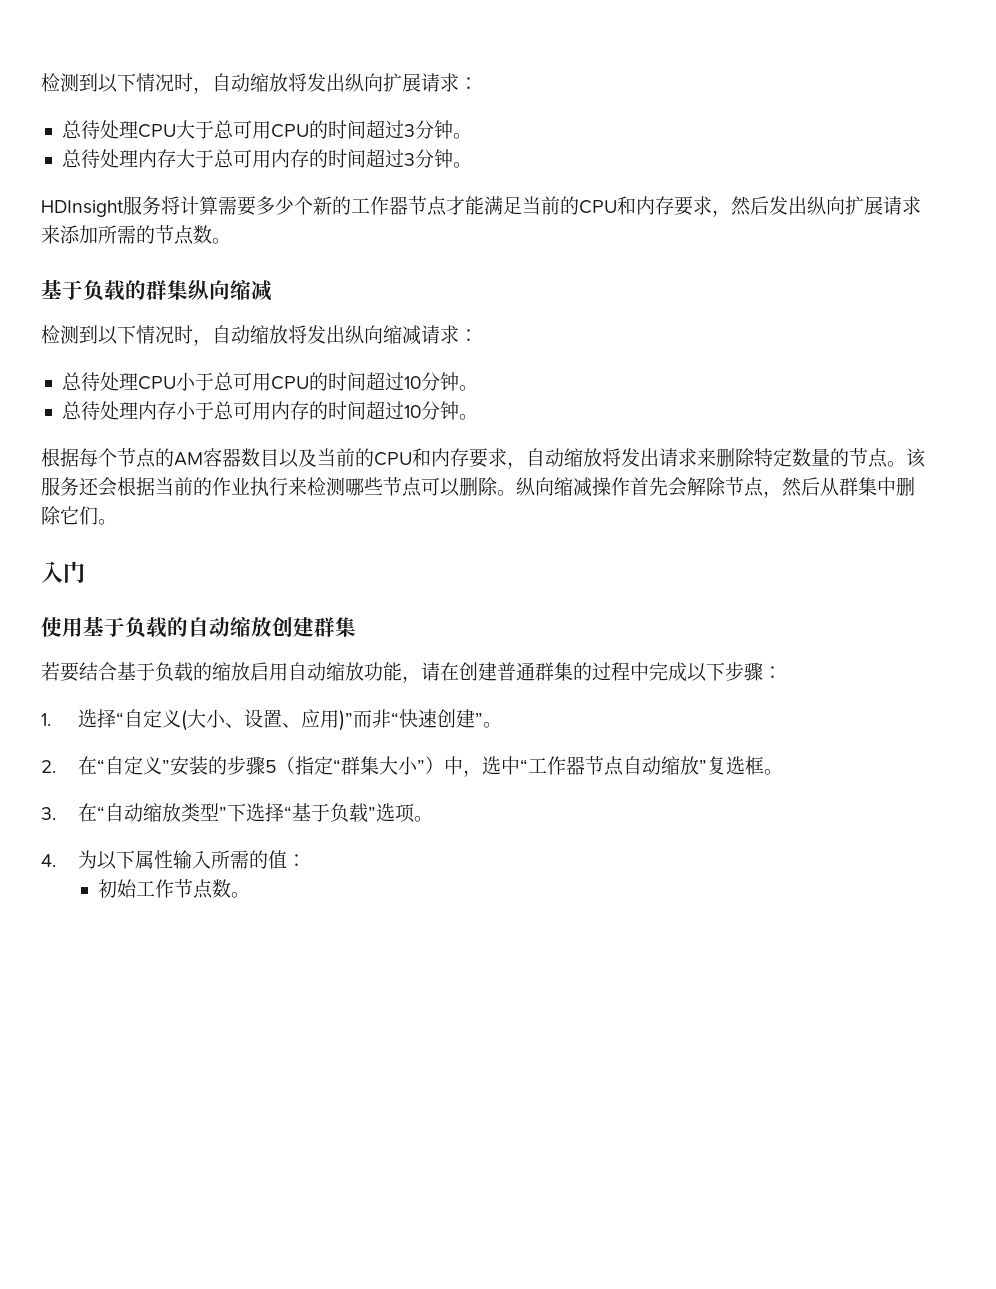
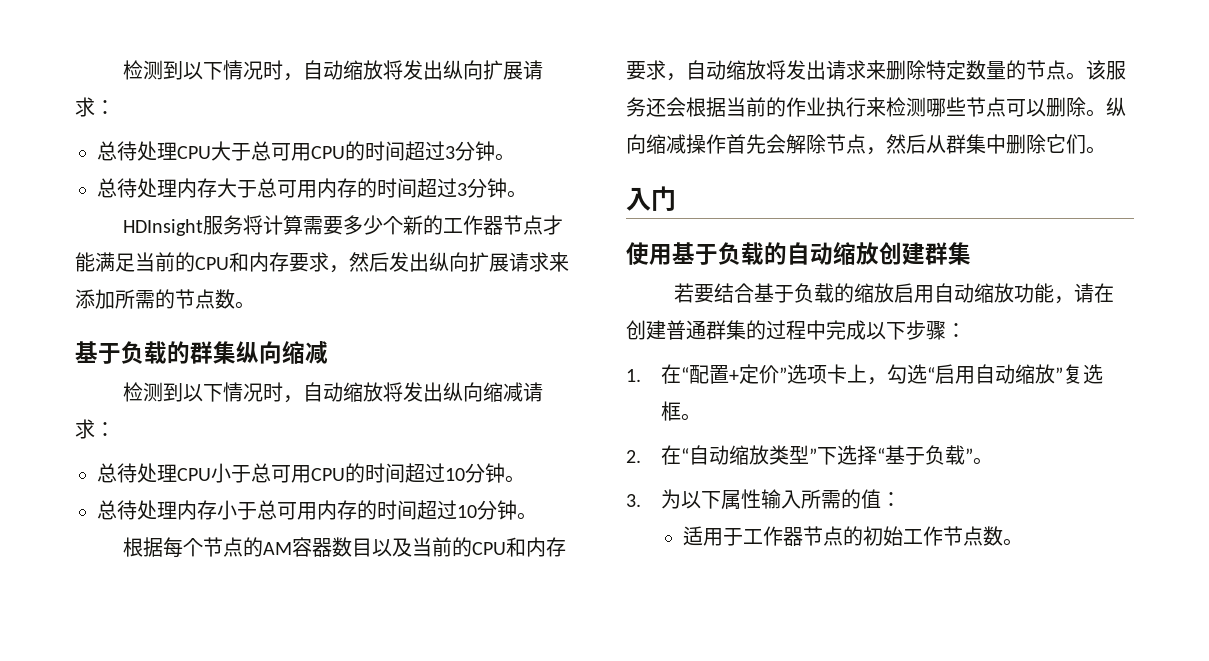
[77,709,502,731] [41,755,624,777] 选择“自定义(大小、设置、应用)”而非“快速创建”。 // 2.在“自定义”安装的步骤5（指定“群集大小”）中，选中“工作器节点 -> [661,364,976,385] 在“配置+定价”选项卡上，勾选“启用
[41,807,56,820] 3. -> [626,450,641,463] 2.
[375,803,433,823] [41,854,56,867] 选项。 // 4. -> [973,457,994,465] [626,494,641,507] 。 // 3.
(306, 860) none -> [683,526,864,546] 适用于工作器节点的

